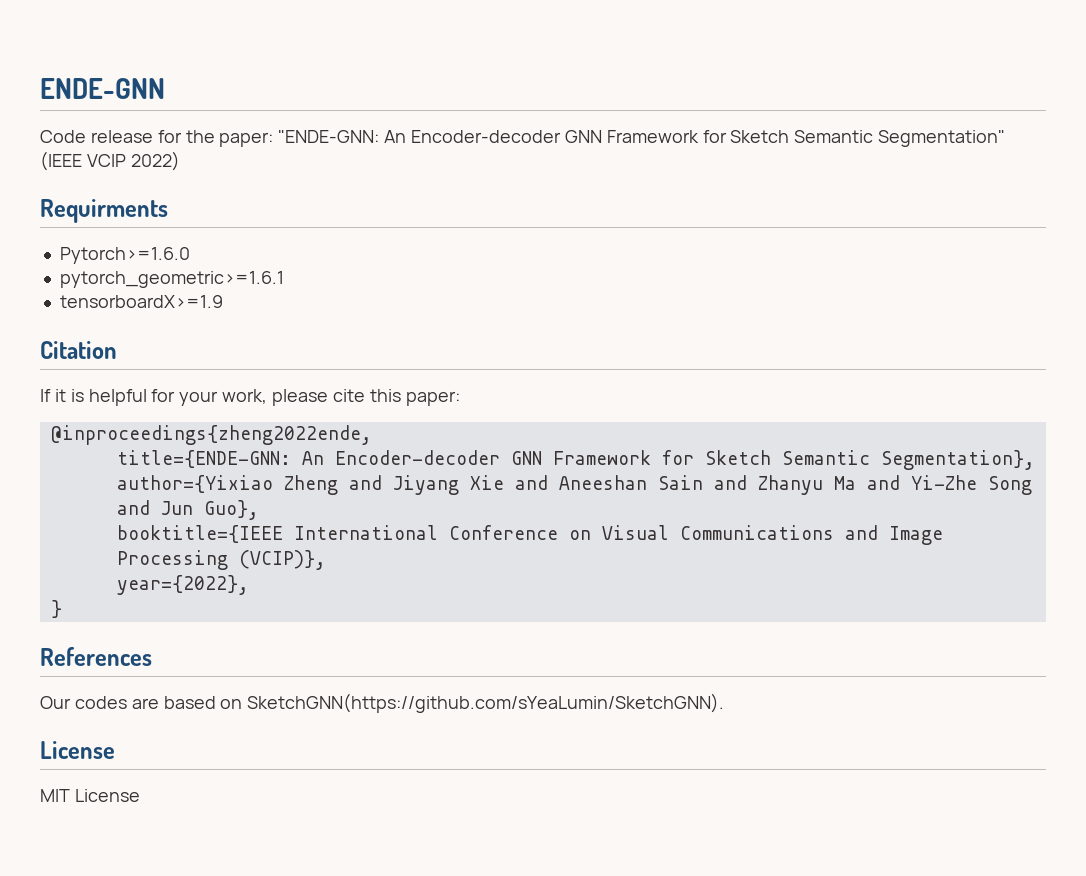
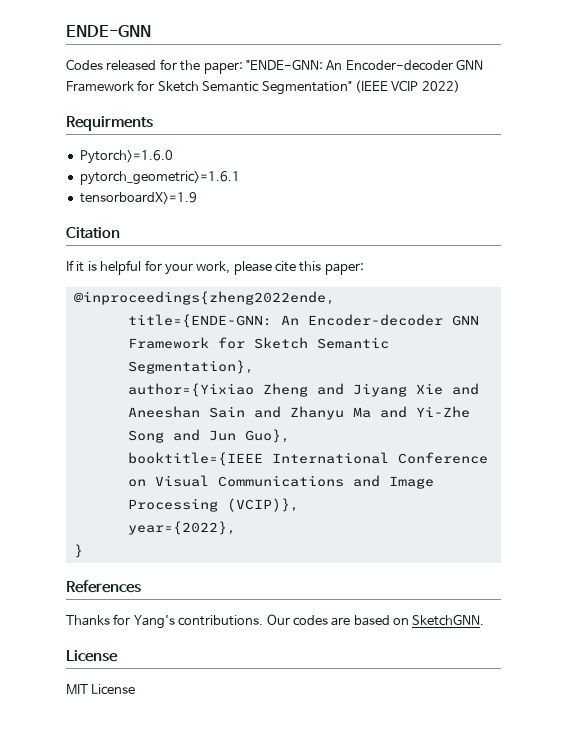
[40,130,153,143] Code release -> [66,59,157,71] Codes released
(152, 656) none -> [66,614,264,629] Thanks for Yang's contributions.
[247,693,725,713] SketchGNN(https://github.com/sYeaLumin/SketchGNN). -> [412,614,485,626] SketchGNN.

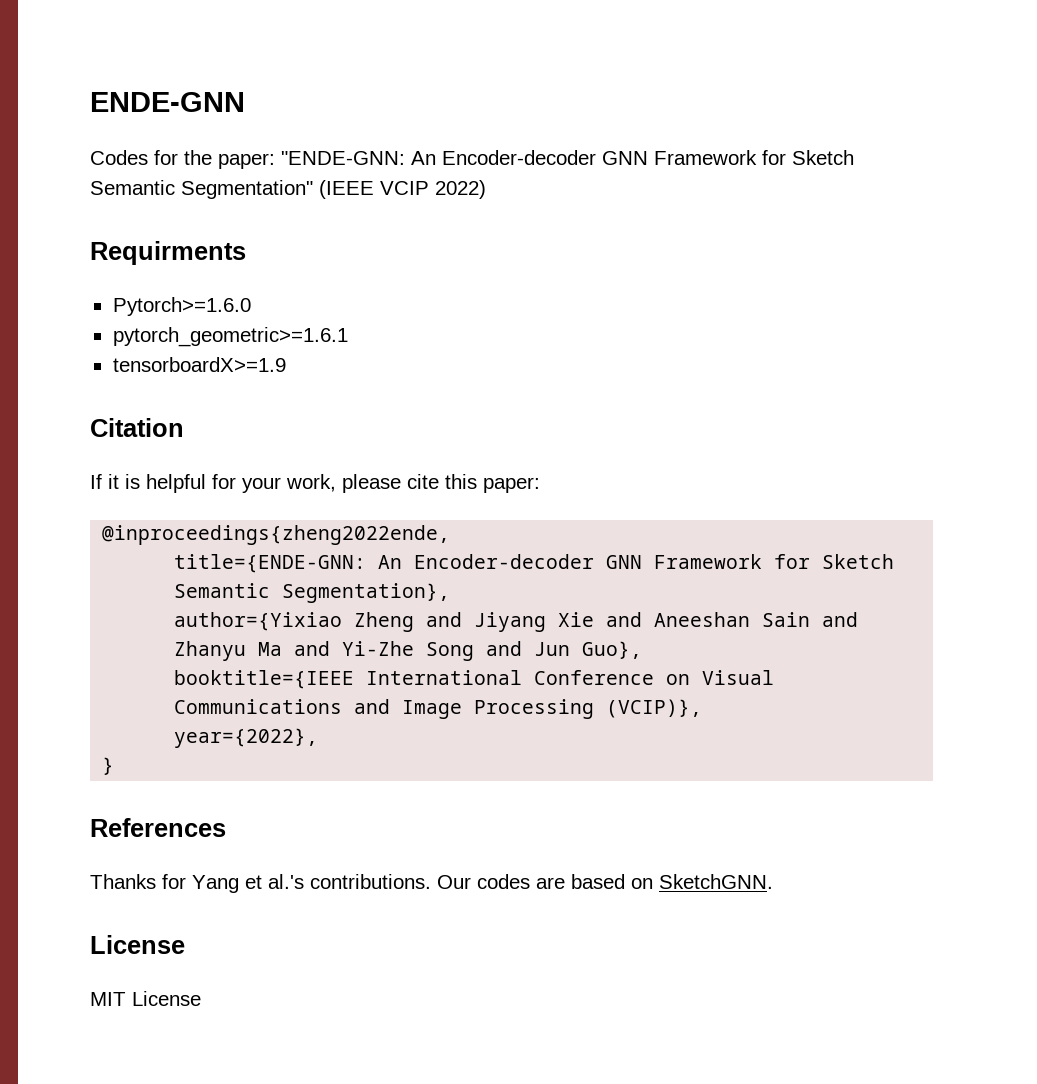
[106,60,157,71] released -> (148, 157) none
[133,615,175,629] Yang's -> [192,874,304,893] Yang et al.'s

